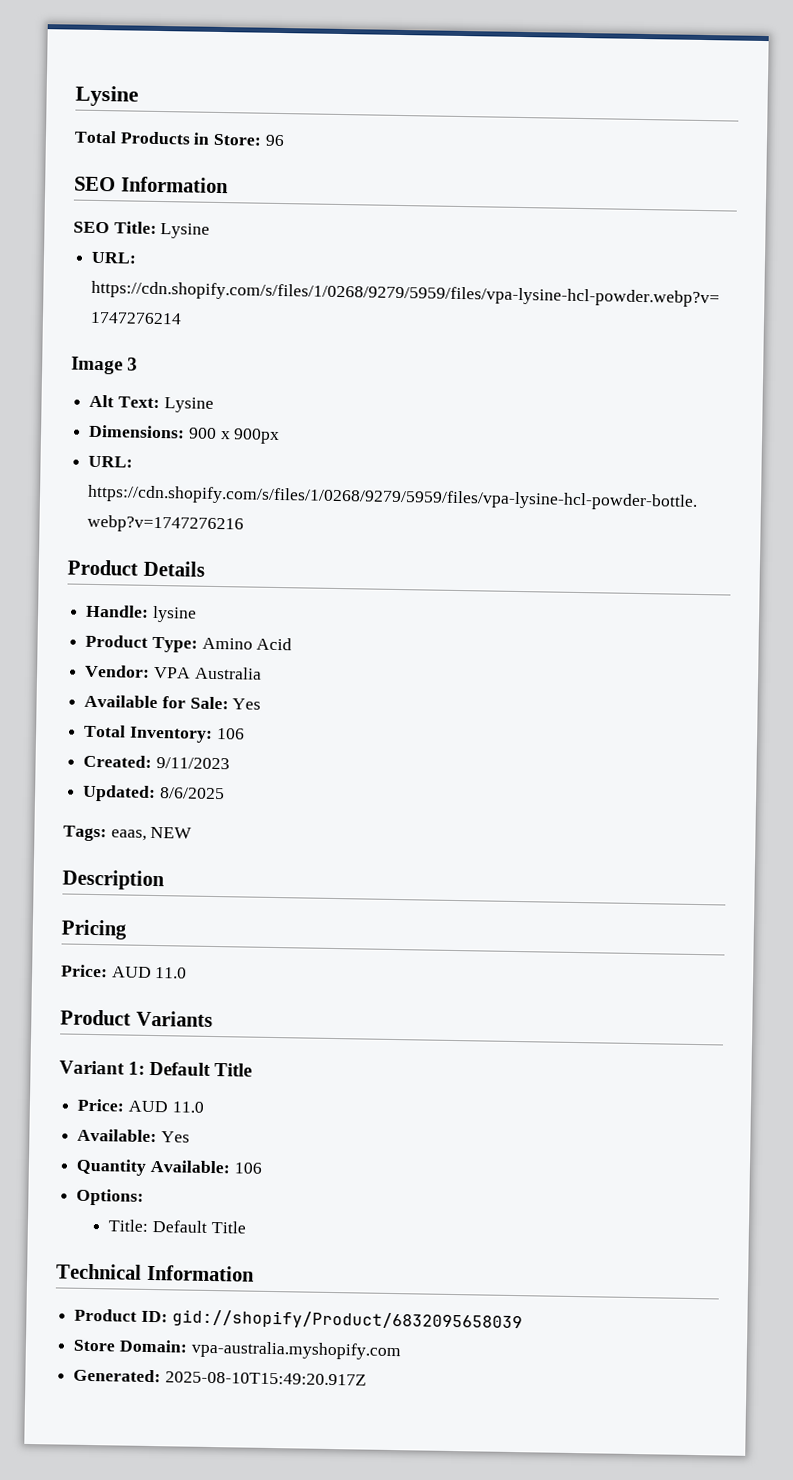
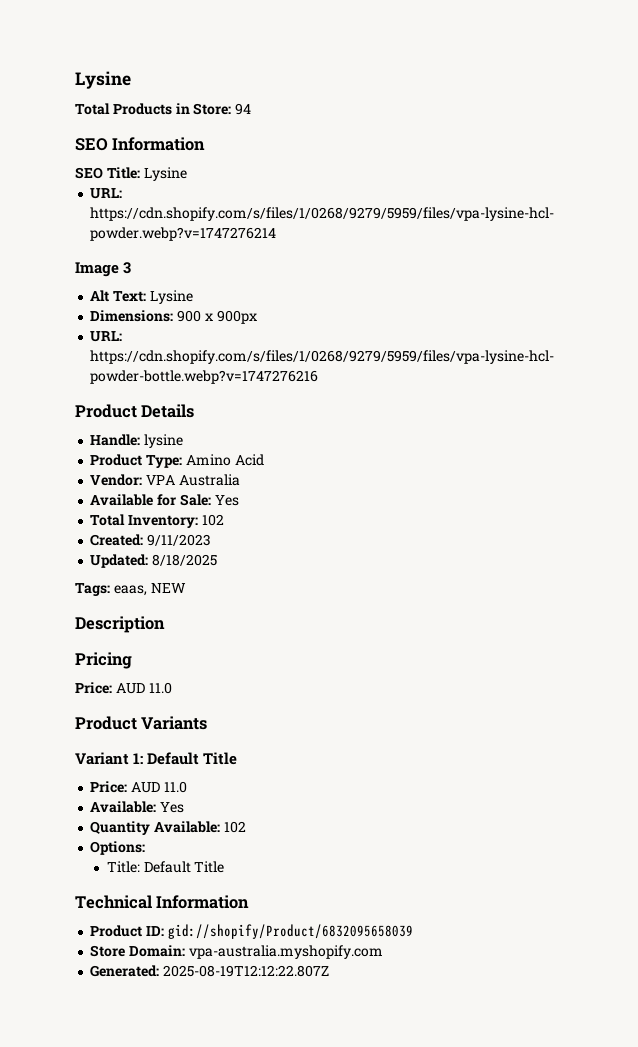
[264,134,285,147] 96 -> [235,103,252,115] 94
[215,728,245,740] 106 -> [201,514,224,526] 102
[159,787,225,800] 8/6/2025 -> [152,554,218,566] 8/18/2025
[233,1162,262,1174] 106 -> [223,821,246,833] 102
[164,1371,367,1386] 2025-08-10T15:49:20.917Z -> [163,965,330,977] 2025-08-19T12:12:22.807Z

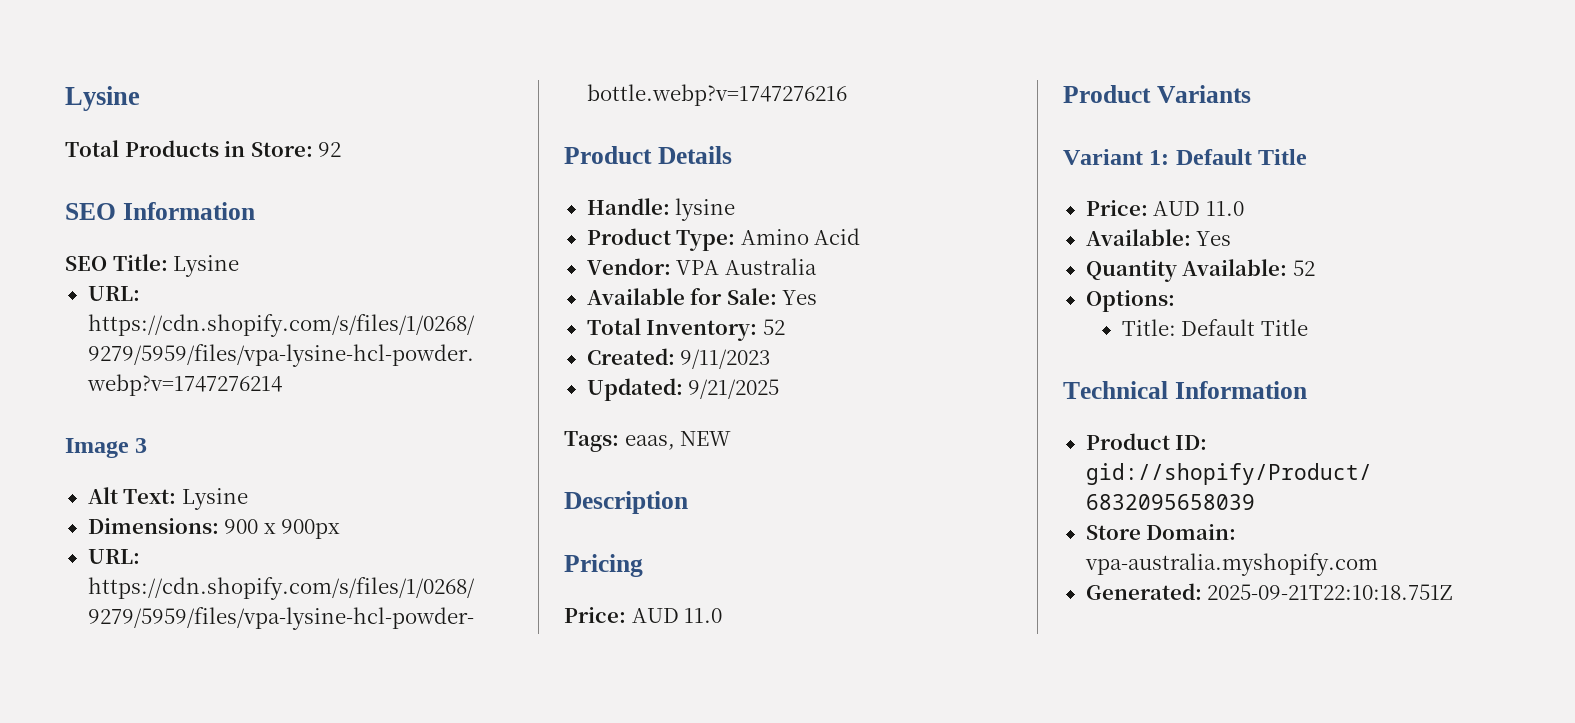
[235,103,252,115] 94 -> [318,142,342,157] 92
[201,514,224,526] 102 -> [762,319,785,335] 52
[152,554,218,566] 8/18/2025 -> [688,379,780,399] 9/21/2025
[223,821,246,833] 102 -> [1292,260,1315,276] 52
[163,965,330,977] 2025-08-19T12:12:22.807Z -> [1207,584,1453,600] 2025-09-21T22:10:18.751Z

